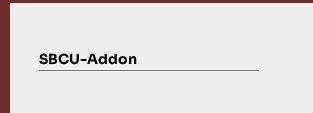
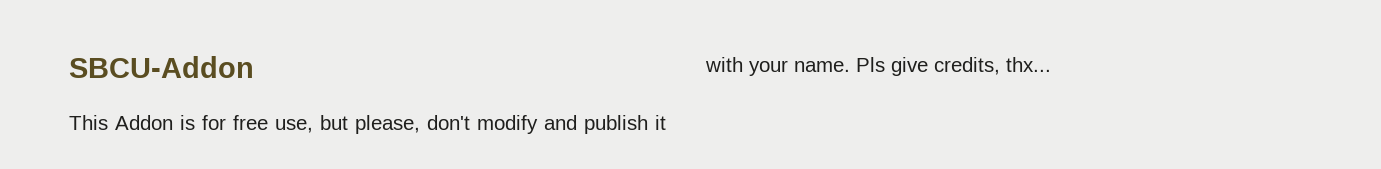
(137, 59) none -> [69,115,666,134] [705,57,1051,76] // This Addon is for free use, but please, don't modify and publish it with your name. Pls give credits, thx...

